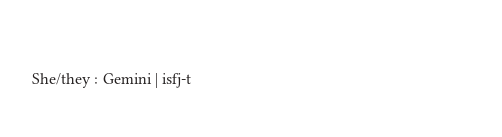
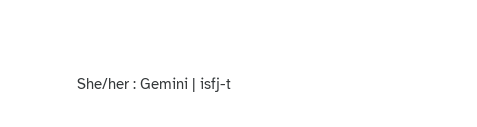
[32,73,91,88] She/they -> [77,78,130,89] She/her

